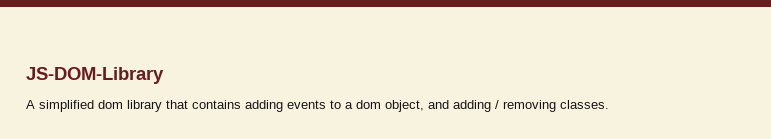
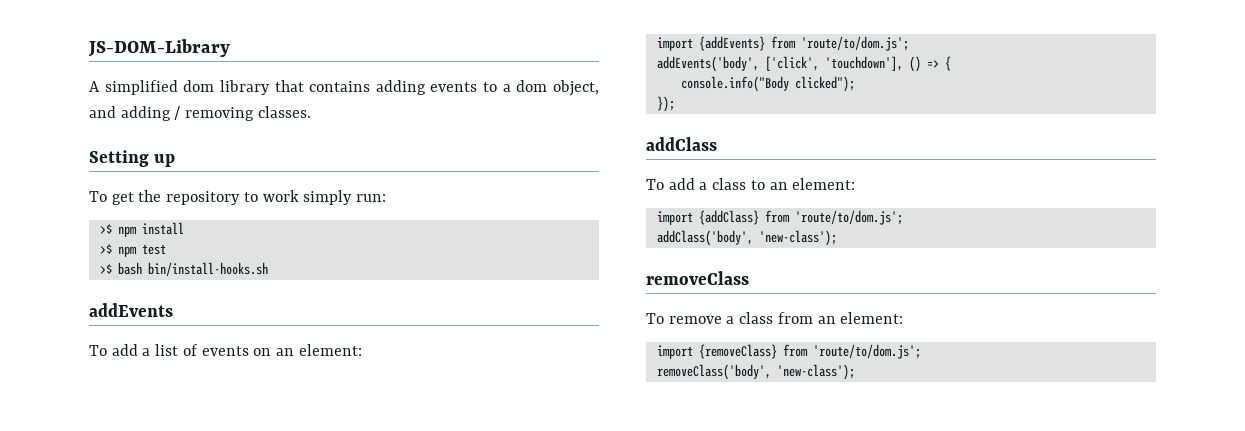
(609, 104) none -> [89,150,176,167] [89,190,387,205] [99,222,184,237] [99,244,166,257] [99,262,268,276] [89,303,173,317] [89,344,362,356] [656,36,909,51] [656,56,951,72] [680,76,855,92] [656,96,675,112] [646,137,717,151] [646,178,856,190] [656,210,903,225] [656,230,837,246] [646,271,749,285] [646,312,904,324] [656,344,921,359] [656,364,855,380] // Setting up // To get the repository to work simply run: // >$ npm install // >$ npm test // >$ bash bin/install-hooks.sh // addEvents // To add a list of events on an element: // import {addEvents} from 'route/to/dom.js'; // addEvents('body', ['click', 'touchdown'], () => { // console.info("Body clicked"); // }); // addClass // To add a class to an element: // import {addClass} from 'route/to/dom.js'; // addClass('body', 'new-class'); // removeClass // To remove a class from an element: // import {removeClass} from 'route/to/dom.js'; // removeClass('body', 'new-class');

